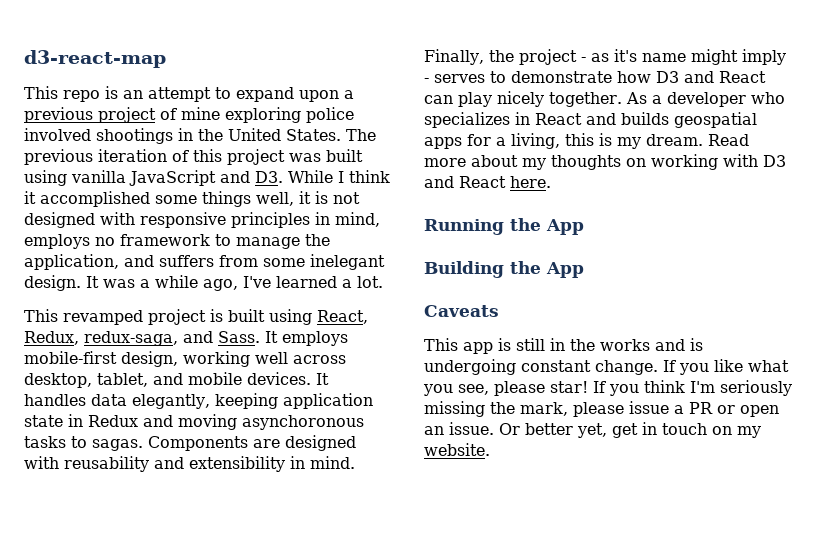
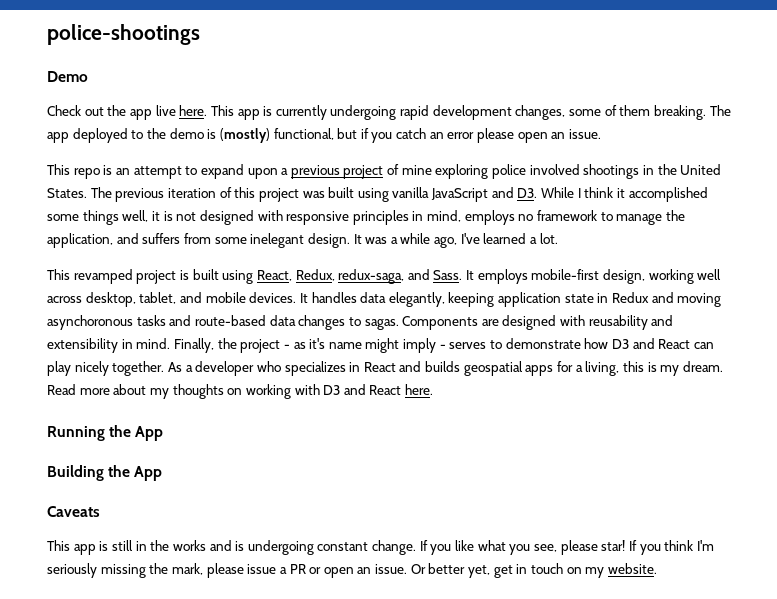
[24,50,166,68] d3-react-map -> [47,24,200,45] [47,71,88,82] [47,105,731,120] [47,128,601,143] police-shootings // Demo // Check out the app live here. This app is currently undergoing rapid development changes, some of them breaking. The app deployed to the demo is (mostly) functional, but if you catch an error please open an issue.
(66, 442) none -> [169,315,346,330] and route-based data changes

